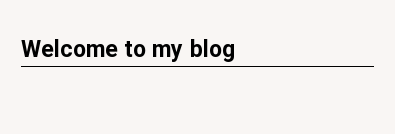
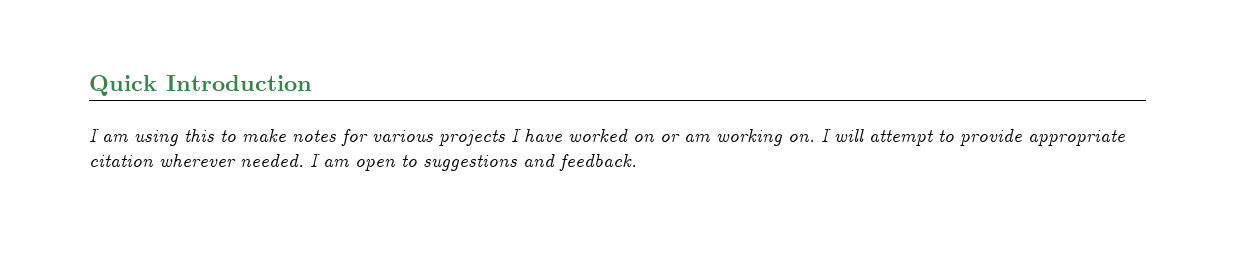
[21,39,235,62] Welcome to my blog -> [89,75,312,96] [89,128,1125,146] [89,153,637,171] Quick Introduction // I am using this to make notes for various projects I have worked on or am working on. I will attempt to provide appropriate citation wherever needed. I am open to suggestions and feedback.

